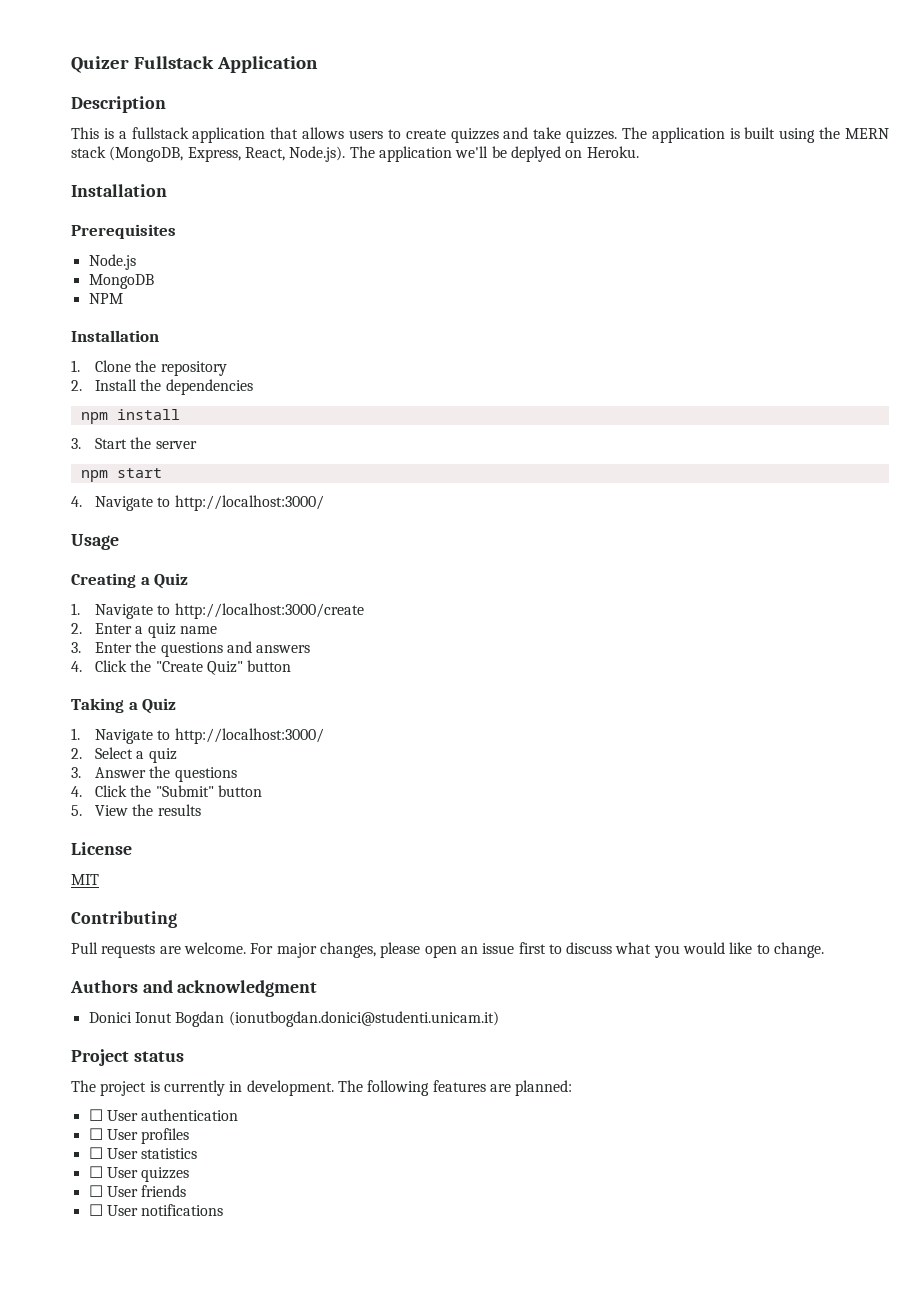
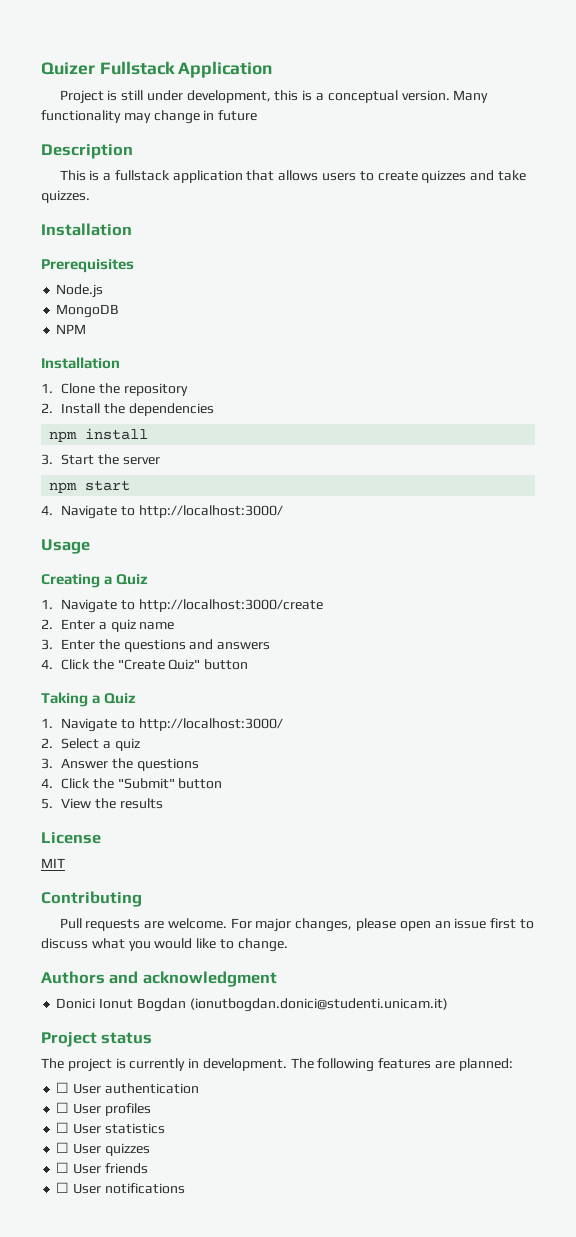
(318, 64) none -> [59,90,489,104] [41,110,258,124] // Project is still under development, this is a conceptual version. Many functionality may change in future
[621,127,890,143] [71,146,639,162] The application is built using the MERN stack (MongoDB, Express, React, Node.js). The application we'll be deplyed on Heroku. -> (90, 196) none

